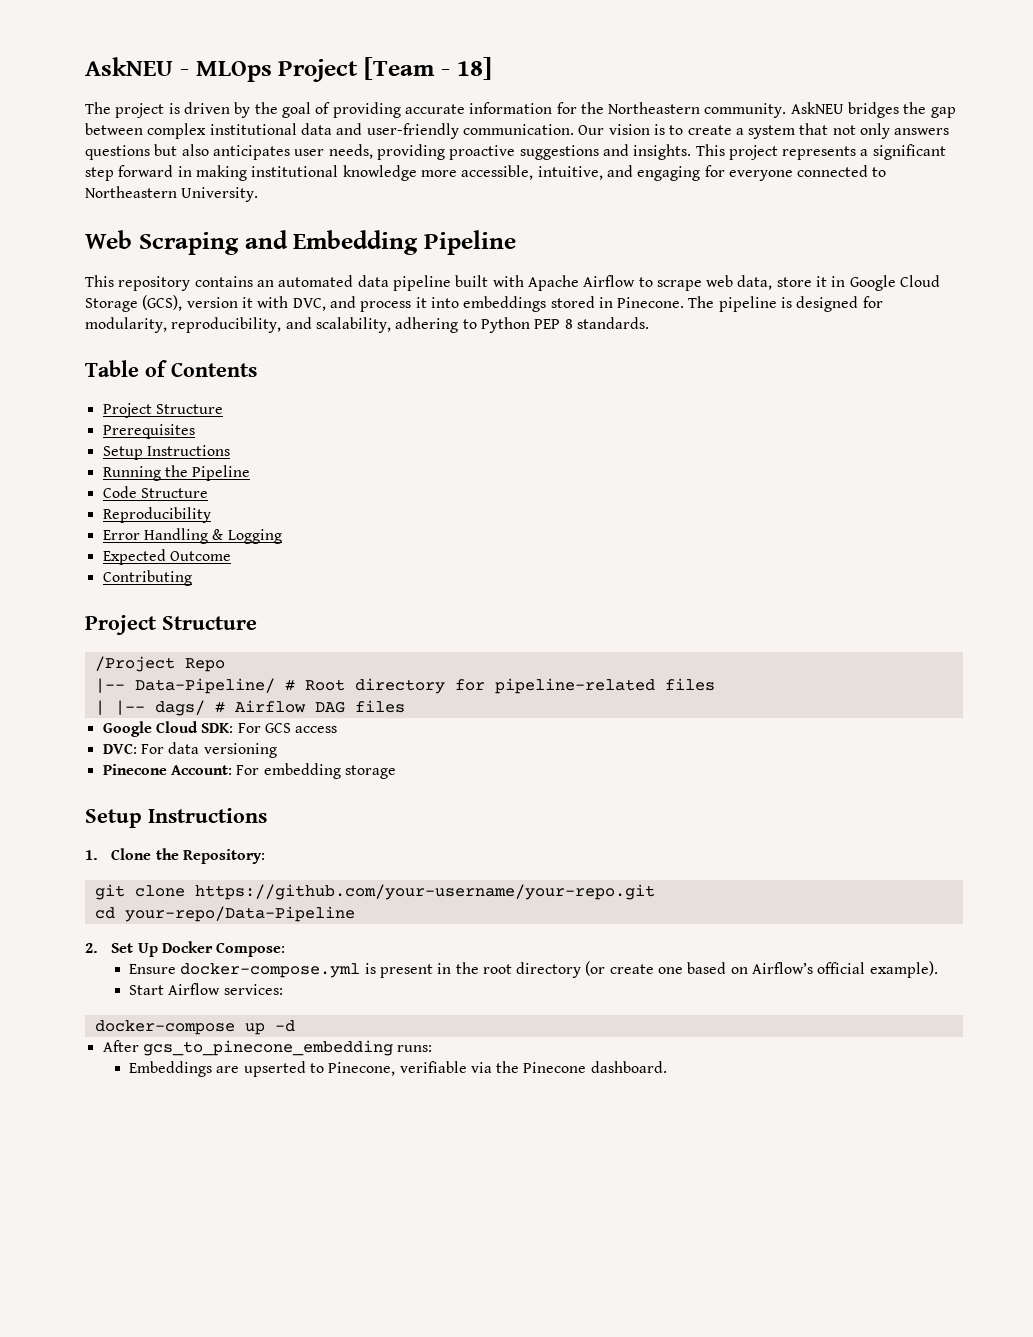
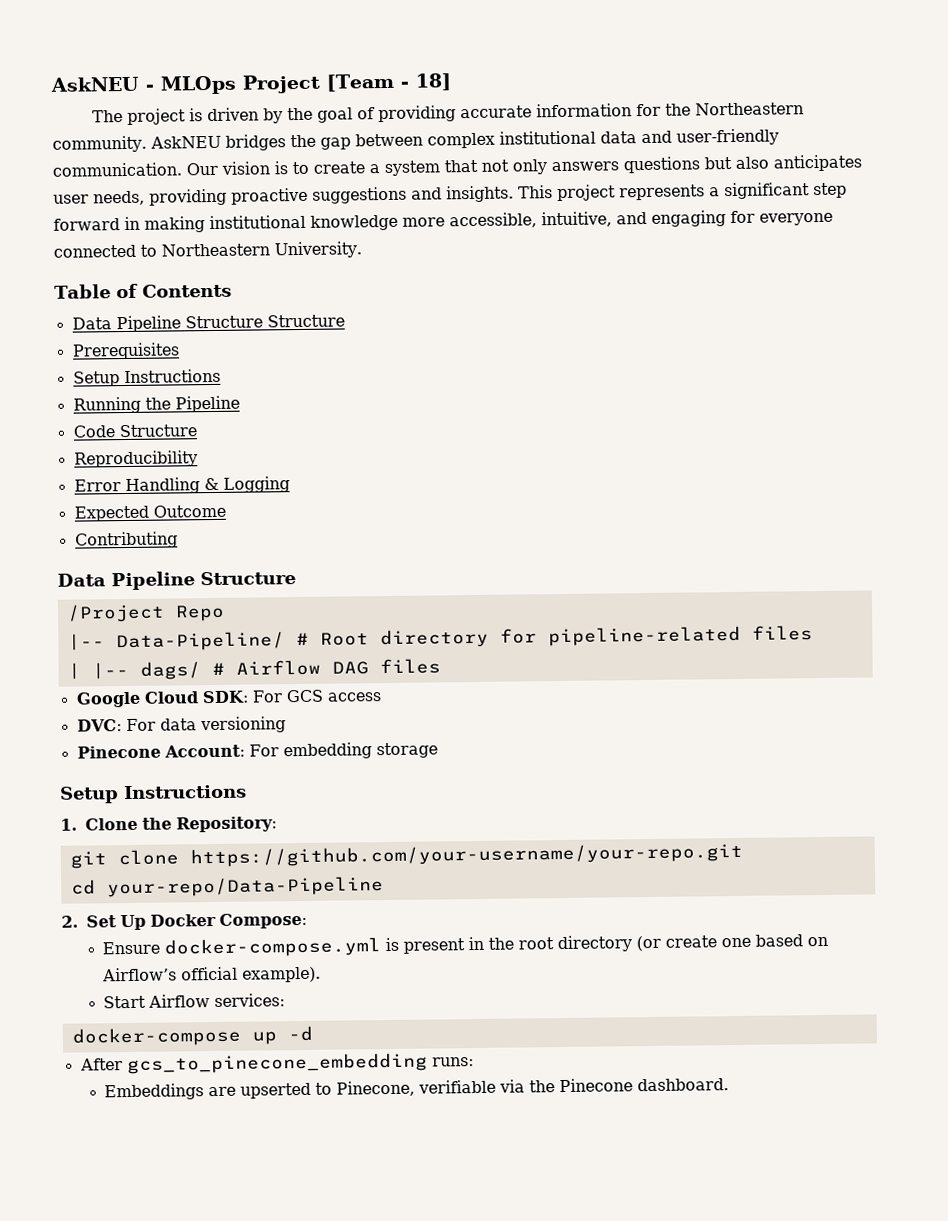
[85,230,516,255] [85,275,941,291] [85,295,883,312] [85,317,649,333] // Web Scraping and Embedding Pipeline // This repository contains an automated data pipeline built with Apache Airflow to scrape web data, store it in Google Cloud Storage (GCS), version it with DVC, and process it into embeddings stored in Pinecone. The pipeline is designed for modularity, reproducibility, and scalability, adhering to Python PEP 8 standards. -> (362, 250) none
[102,403,152,418] Project -> [71,315,263,333] Data Pipeline Structure
[85,615,157,635] Project -> [57,571,195,591] Data Pipeline

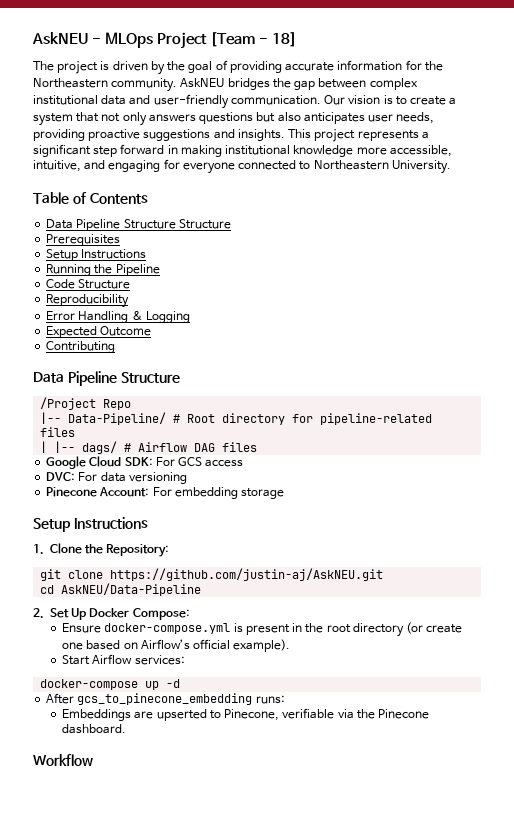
[189,842,743,868] https://github.com/your-username/your-repo.git -> [110,568,384,581] https://github.com/justin-aj/AskNEU.git
[106,876,384,898] your-repo/Data-Pipeline -> [61,583,202,596] AskNEU/Data-Pipeline
(729, 1085) none -> [33,754,93,766] // Workflow

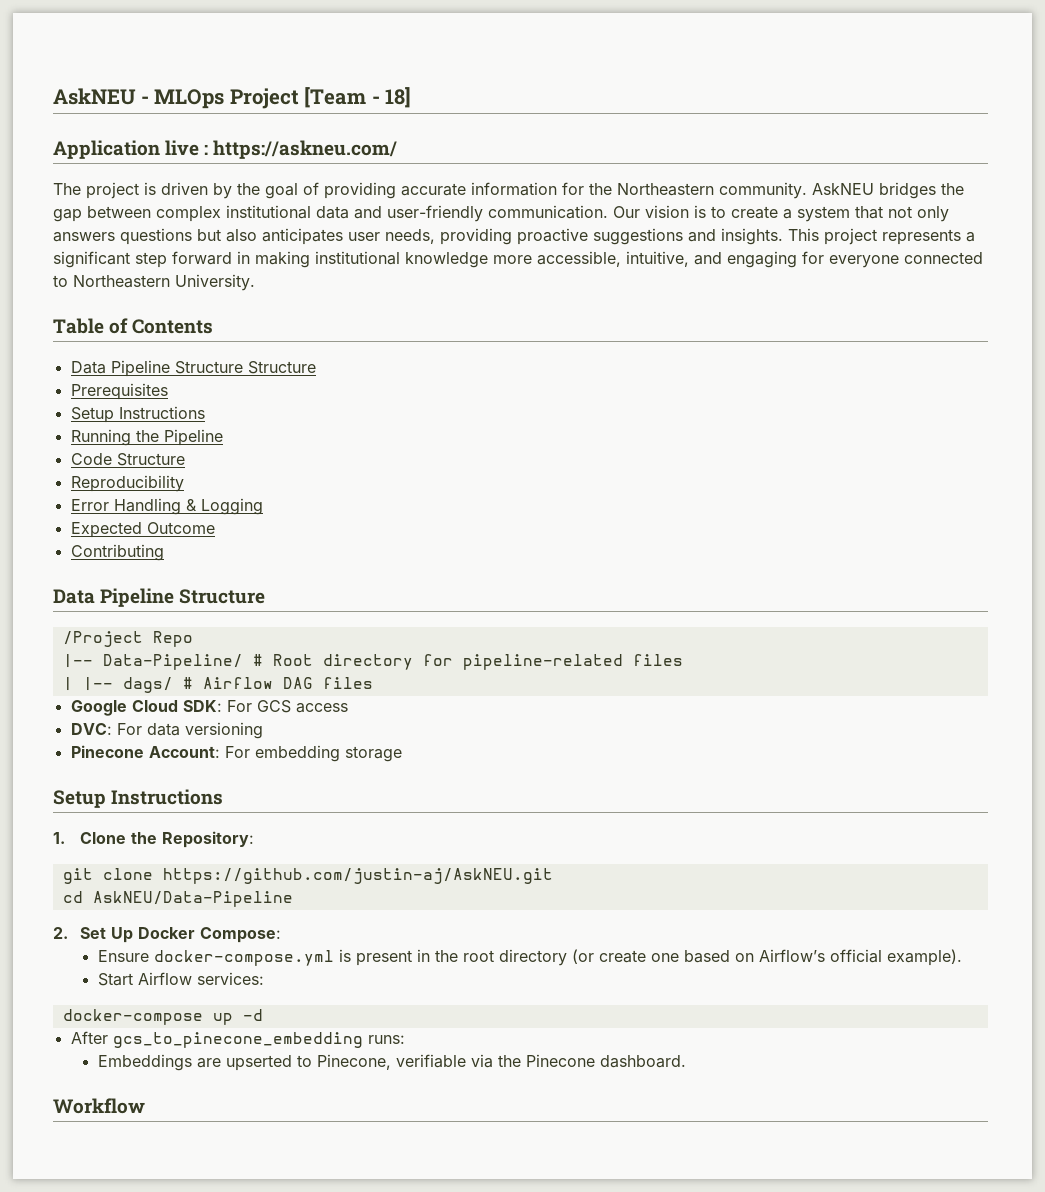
(298, 39) none -> [53,140,398,159] // Application live : https://askneu.com/

